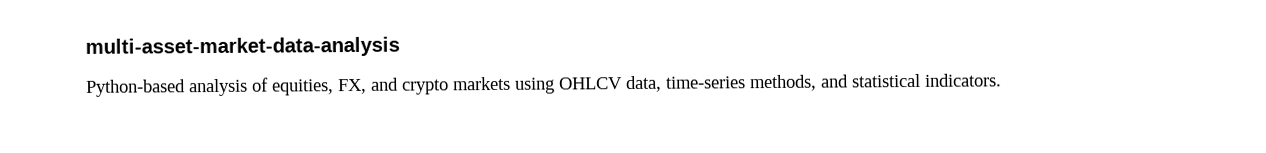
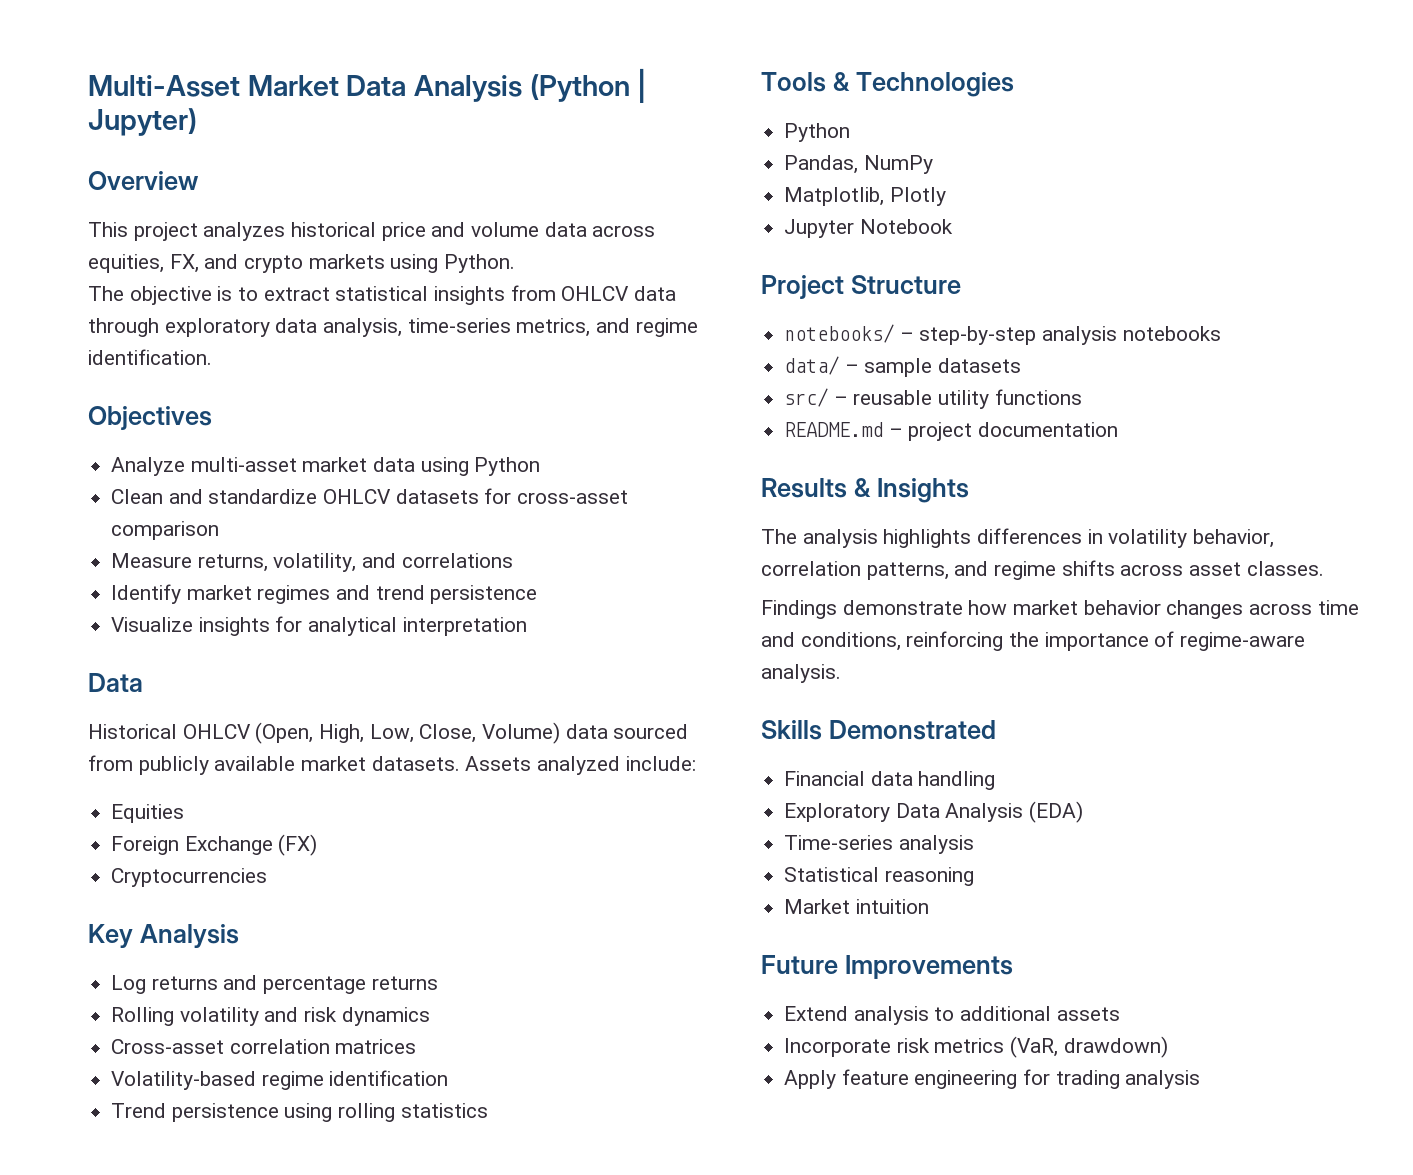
[85,36,400,58] [86,77,269,97] multi-asset-market-data-analysis // Python-based analysis of -> [88,68,647,103] [88,108,197,136] [88,171,199,190] [88,222,656,241] Multi-Asset Market Data Analysis (Python | Jupyter) // Overview // This project analyzes historical price and volume data across
[559,73,1002,93] OHLCV data, time-series methods, and statistical indicators. -> [444,254,516,273] [88,285,677,305] [88,318,698,337] [88,349,212,365] [88,406,212,430] [111,457,541,476] [111,488,629,504] [111,521,220,540] [111,553,513,572] [111,584,538,604] [111,616,527,636] [88,673,143,692] [88,722,689,744] [88,755,696,775] [111,804,185,823] [111,834,318,856] [111,868,268,887] [88,924,239,948] [111,975,438,994] [111,1007,430,1026] [111,1039,417,1054] [111,1070,449,1090] [111,1103,488,1122] [761,72,1014,97] [784,123,851,142] [784,155,933,174] [784,187,946,206] [784,219,953,238] [761,275,961,299] [784,324,1221,345] [784,356,1022,377] [784,388,1082,409] [784,422,1119,441] [761,478,969,503] [761,528,1275,548] [761,560,1324,580] [761,600,1359,619] [761,631,1306,651] [761,664,841,683] [761,720,996,740] [784,771,996,790] [784,801,1084,823] [784,835,974,854] [784,867,974,886] [784,899,929,914] [761,955,1013,979] [784,1006,1120,1025] [784,1036,1168,1058] [784,1069,1201,1089] Python. // The objective is to extract statistical insights from OHLCV data through exploratory data analysis, time-series metrics, and regime identification. // Objectives // Analyze multi-asset market data using Python // Clean and standardize OHLCV datasets for cross-asset comparison // Measure returns, volatility, and correlations // Identify market regimes and trend persistence // Visualize insights for analytical interpretation // Data // Historical OHLCV (Open, High, Low, Close, Volume) data sourced from publicly available market datasets. Assets analyzed include: // Equities // Foreign Exchange (FX) // Cryptocurrencies // Key Analysis // Log returns and percentage returns // Rolling volatility and risk dynamics // Cross-asset correlation matrices // Volatility-based regime identification // Trend persistence using rolling statistics // Tools & Technologies // Python // Pandas, NumPy // Matplotlib, Plotly // Jupyter Notebook // Project Structure // notebooks/ – step-by-step analysis notebooks // data/ – sample datasets // src/ – reusable utility functions // README.md – project documentation // Results & Insights // The analysis highlights differences in volatility behavior, correlation patterns, and regime shifts across asset classes. // Findings demonstrate how market behavior changes across time and conditions, reinforcing the importance of regime-aware analysis. // Skills Demonstrated // Financial data handling // Exploratory Data Analysis (EDA) // Time-series analysis // Statistical reasoning // Market intuition // Future Improvements // Extend analysis to additional assets // Incorporate risk metrics (VaR, drawdown) // Apply feature engineering for trading analysis

